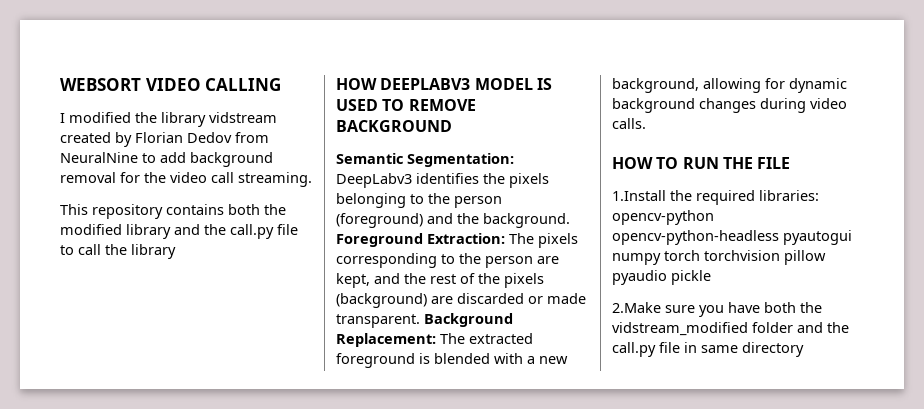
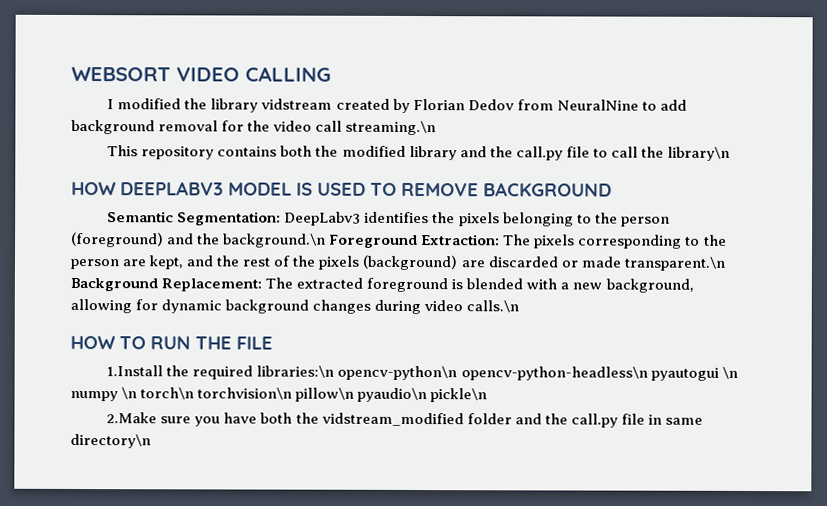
[238,172,312,187] streaming. -> [345,120,437,136] streaming.\n
[131,244,176,259] library -> [666,146,730,161] library\n
[483,213,570,228] background. -> [223,233,327,248] background.\n
[336,314,420,328] transparent. -> [623,256,725,271] transparent.\n
[612,118,646,129] calls. -> [466,300,520,313] calls.\n
[759,190,819,201] [612,210,714,225] [612,230,852,245] [612,250,826,265] [612,270,711,285] libraries: opencv-python opencv-python-headless pyautogui numpy torch torchvision pillow pyaudio pickle -> [256,365,738,381] [70,387,488,403] libraries:\n opencv-python\n opencv-python-headless\n pyautogui \n numpy \n torch\n torchvision\n pillow\n pyaudio\n pickle\n
[742,342,804,357] directory -> [70,433,151,449] directory\n

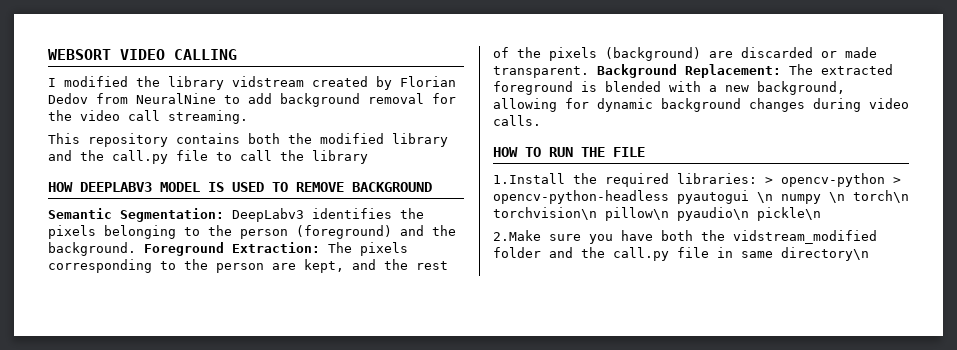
[345,120,437,136] streaming.\n -> [168,110,248,124] streaming.
[666,146,730,161] library\n -> [312,150,368,164] library
[223,233,327,248] background.\n -> [48,242,136,256] background.
[623,256,725,271] transparent.\n -> [493,66,589,78] transparent.
[466,300,520,313] calls.\n -> [493,115,541,126] calls.
[256,365,648,381] libraries:\n opencv-python\n opencv-python-headless\n -> [677,173,901,187] [493,190,669,204] libraries: > opencv-python > opencv-python-headless

